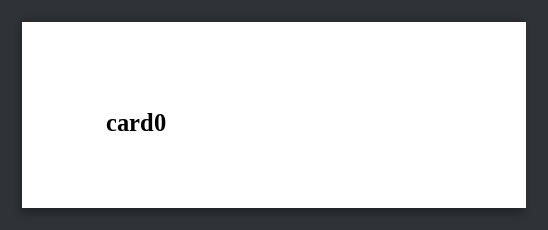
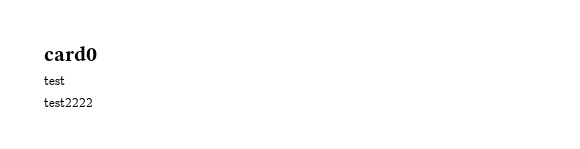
(166, 122) none -> [44,76,65,85] [44,98,93,107] // test // test2222

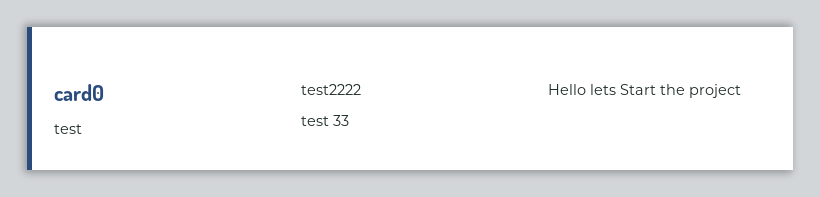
(93, 102) none -> [301,115,349,126] [548,84,741,98] // test 33 // Hello lets Start the project

